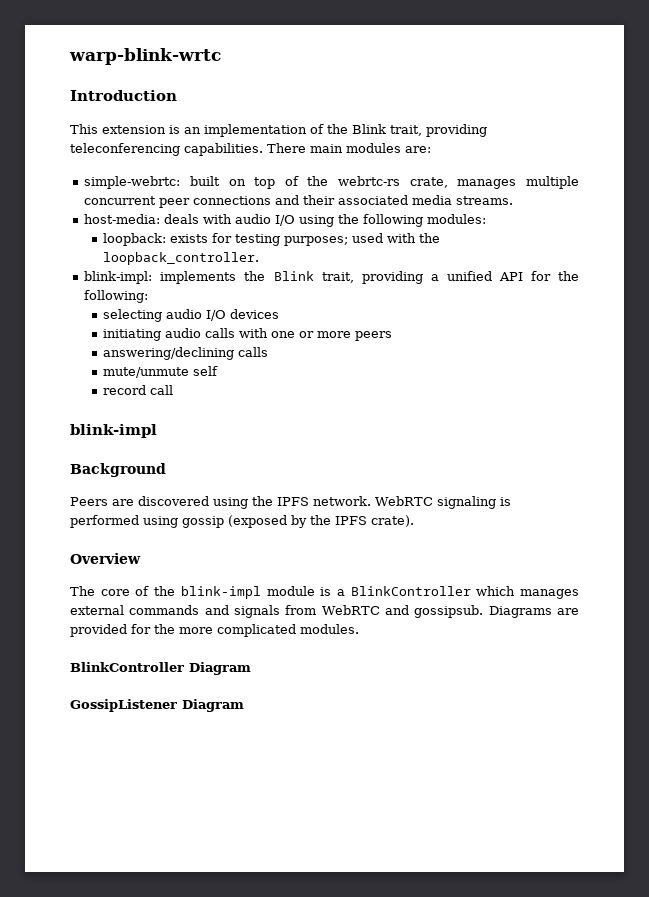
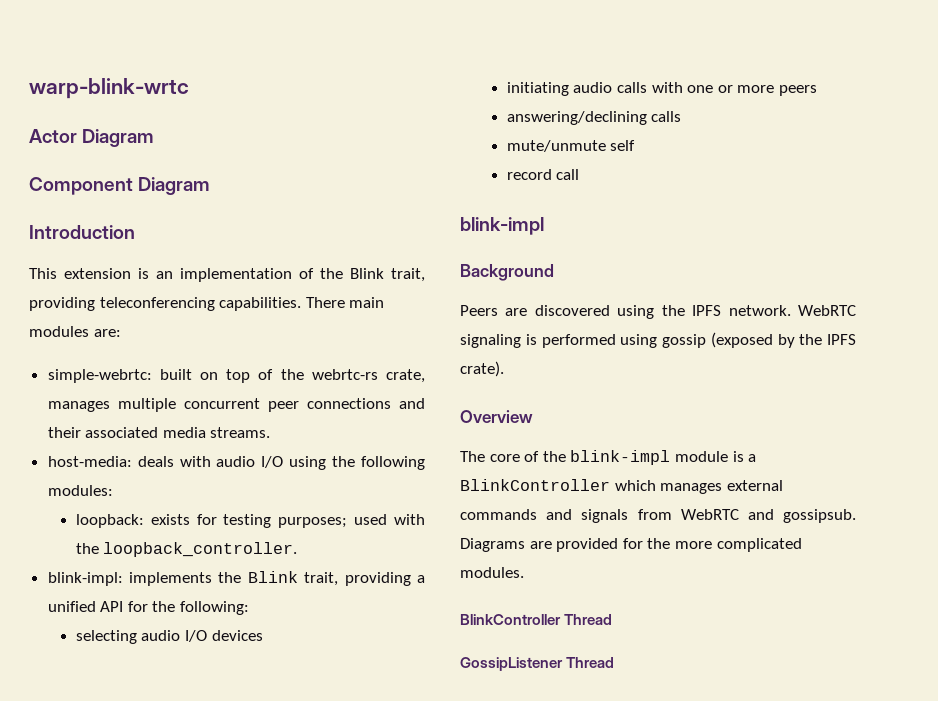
(221, 56) none -> [29,129,155,147] [29,177,211,195] // Actor Diagram // Component Diagram
[189,662,251,675] Diagram -> [564,614,613,625] Thread
[182,699,244,712] Diagram -> [566,657,615,668] Thread

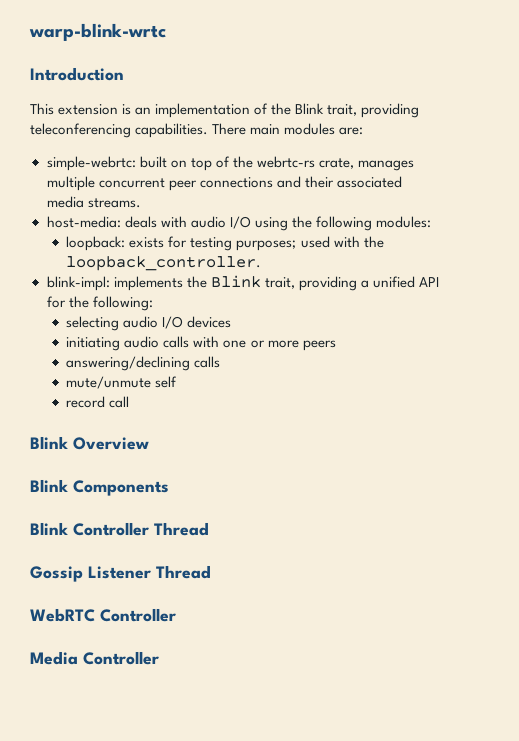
[29,129,155,147] [29,177,211,195] // Actor Diagram // Component Diagram -> (166, 32) none
[460,217,544,235] [460,264,554,281] [460,305,856,319] [460,332,856,348] [460,361,504,377] [460,410,533,423] [460,450,757,465] [460,479,783,494] [460,509,856,523] [460,538,802,552] [460,567,524,578] [460,614,613,625] [460,657,615,671] blink-impl // Background // Peers are discovered using the IPFS network. WebRTC signaling is performed using gossip (exposed by the IPFS crate). // Overview // The core of the blink-impl module is a BlinkController which manages external commands and signals from WebRTC and gossipsub. Diagrams are provided for the more complicated modules. // BlinkController Thread // GossipListener Thread -> [30,436,149,450] [30,479,169,496] [30,522,209,536] [30,565,211,582] [30,608,176,622] [30,651,159,665] Blink Overview // Blink Components // Blink Controller Thread // Gossip Listener Thread // WebRTC Controller // Media Controller

